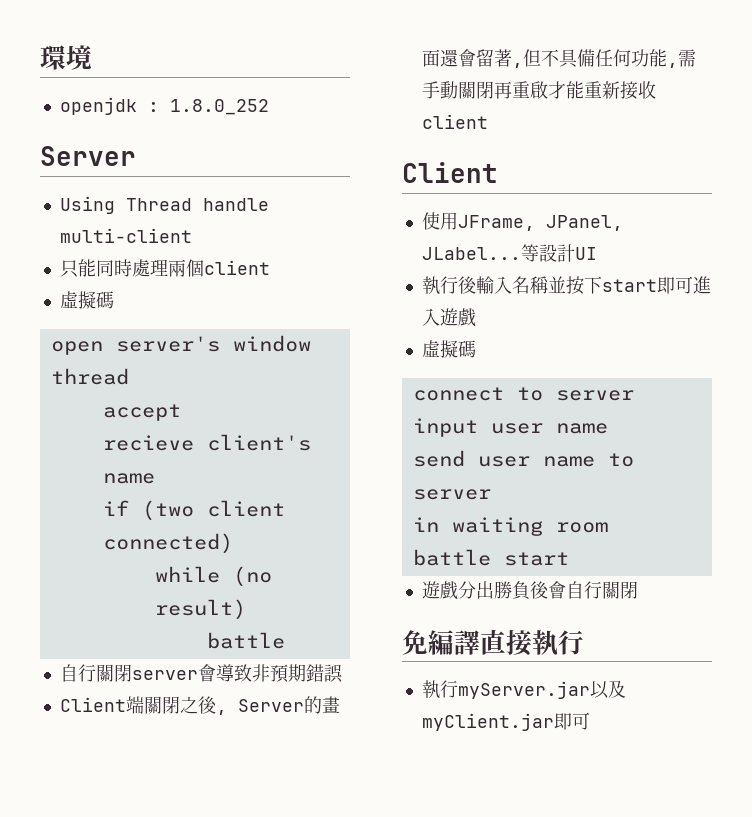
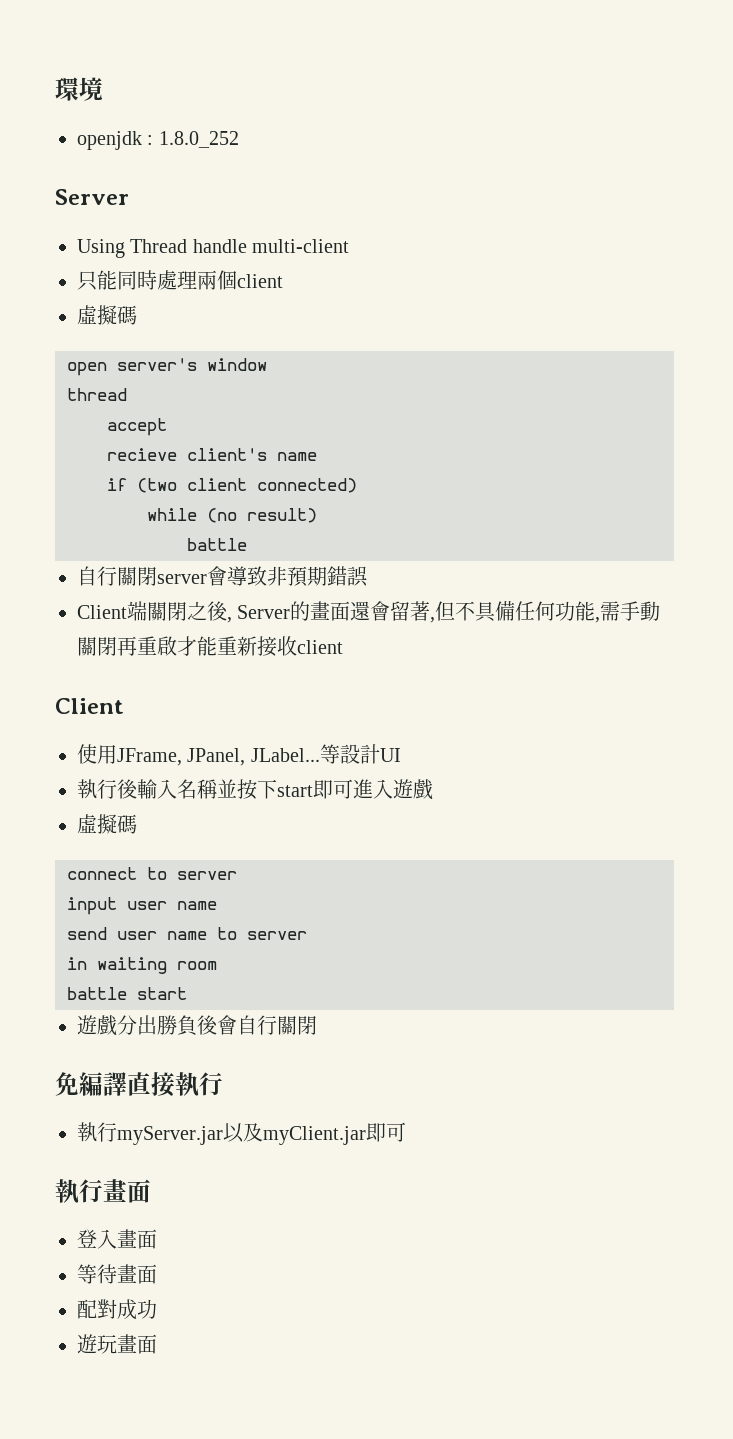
(590, 721) none -> [55,1179,151,1203] [77,1229,157,1249] [77,1264,157,1284] [77,1299,157,1320] [77,1334,157,1354] // 執行畫面 // 登入畫面 // 等待畫面 // 配對成功 // 遊玩畫面

